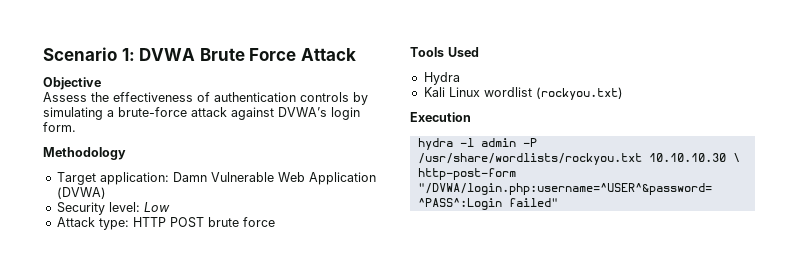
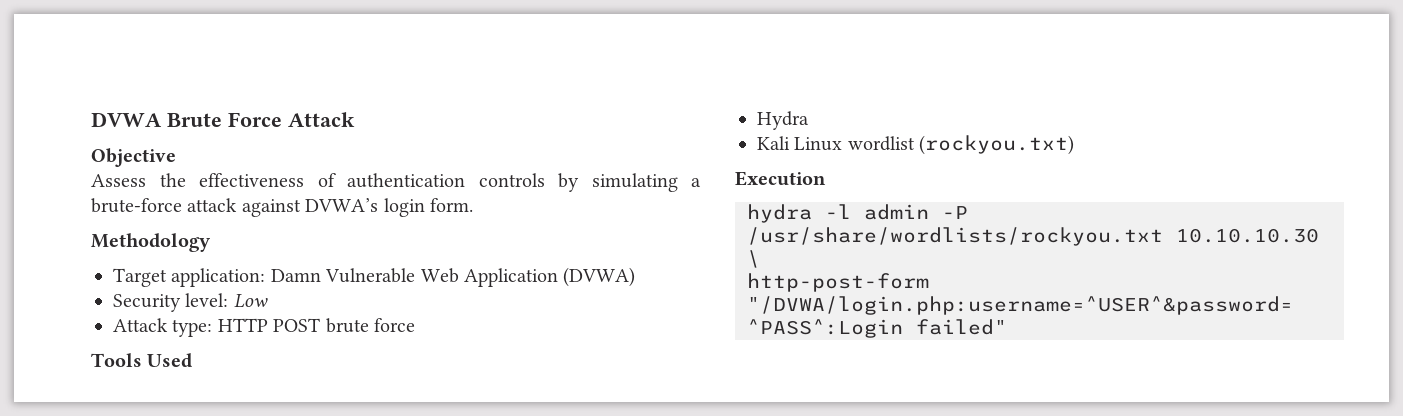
[43,47,135,61] Scenario 1: -> (91, 119) none

